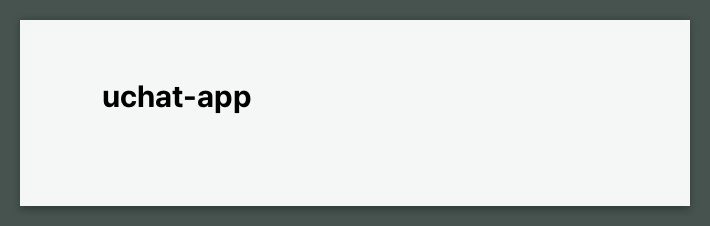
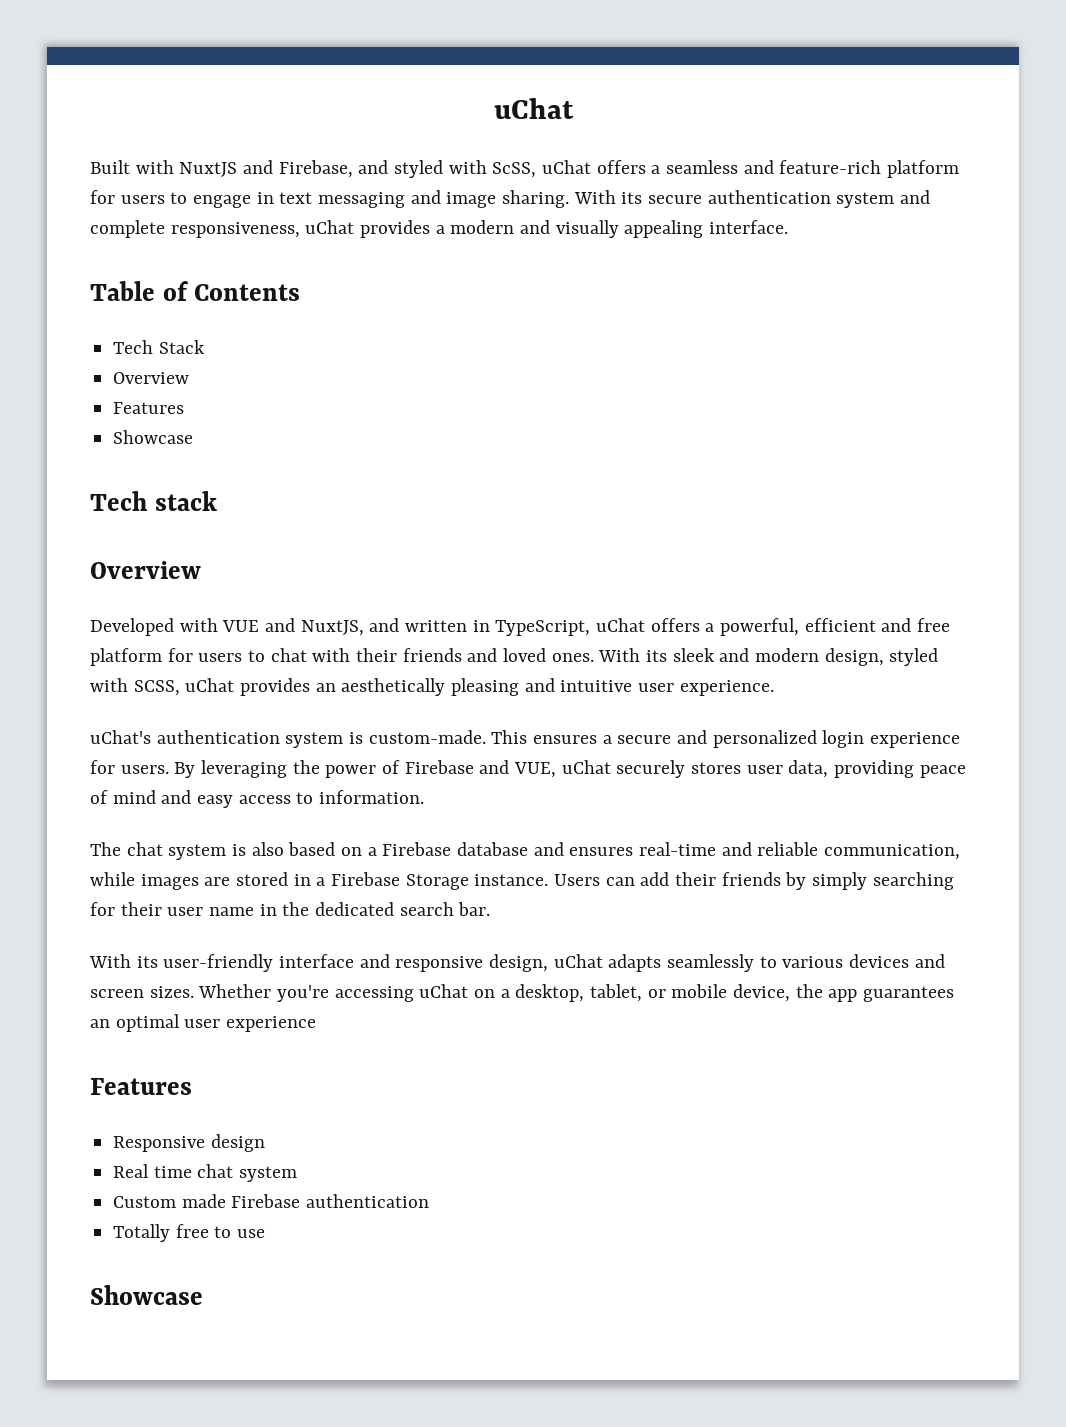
[102,85,252,114] uchat-app -> [493,98,574,119] [90,160,960,178] [90,190,931,208] [90,220,789,238] [90,281,301,301] [113,340,205,354] [113,372,190,384] [113,402,185,414] [113,430,194,444] [90,491,217,511] [90,561,201,579] [90,618,951,636] [90,648,939,666] [90,678,774,696] [90,730,961,748] [90,760,966,778] [90,790,425,808] [90,842,961,860] [90,872,954,890] [90,902,491,916] [89,954,945,972] [90,984,955,1002] [90,1014,317,1032] [90,1078,192,1095] [113,1134,265,1152] [113,1164,298,1182] [113,1194,430,1208] [113,1224,266,1242] [90,1285,203,1305] uChat // Built with NuxtJS and Firebase, and styled with ScSS, uChat offers a seamless and feature-rich platform for users to engage in text messaging and image sharing. With its secure authentication system and complete responsiveness, uChat provides a modern and visually appealing interface. // Table of Contents // Tech Stack // Overview // Features // Showcase // Tech stack // Overview // Developed with VUE and NuxtJS, and written in TypeScript, uChat offers a powerful, efficient and free platform for users to chat with their friends and loved ones. With its sleek and modern design, styled with SCSS, uChat provides an aesthetically pleasing and intuitive user experience. // uChat's authentication system is custom-made. This ensures a secure and personalized login experience for users. By leveraging the power of Firebase and VUE, uChat securely stores user data, providing peace of mind and easy access to information. // The chat system is also based on a Firebase database and ensures real-time and reliable communication, while images are stored in a Firebase Storage instance. Users can add their friends by simply searching for their user name in the dedicated search bar. // With its user-friendly interface and responsive design, uChat adapts seamlessly to various devices and screen sizes. Whether you're accessing uChat on a desktop, tablet, or mobile device, the app guarantees an optimal user experience // Features // Responsive design // Real time chat system // Custom made Firebase authentication // Totally free to use // Showcase

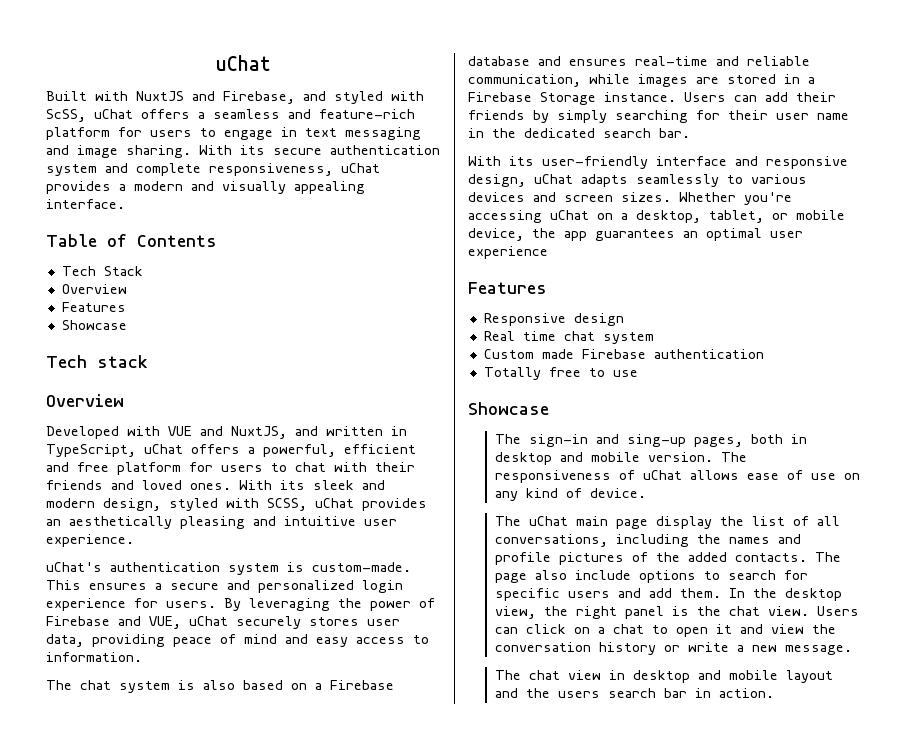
(203, 1295) none -> [495,434,808,447] [495,452,748,465] [495,470,861,483] [495,488,647,501] [495,516,841,529] [495,534,802,547] [495,552,842,565] [495,570,809,583] [495,588,843,601] [495,606,860,619] [495,624,837,637] [495,642,853,655] [495,670,834,683] [495,688,775,698] // The sign-in and sing-up pages, both in desktop and mobile version. The responsiveness of uChat allows ease of use on any kind of device. // The uChat main page display the list of all conversations, including the names and profile pictures of the added contacts. The page also include options to search for specific users and add them. In the desktop view, the right panel is the chat view. Users can click on a chat to open it and view the conversation history or write a new message. // The chat view in desktop and mobile layout and the users search bar in action.

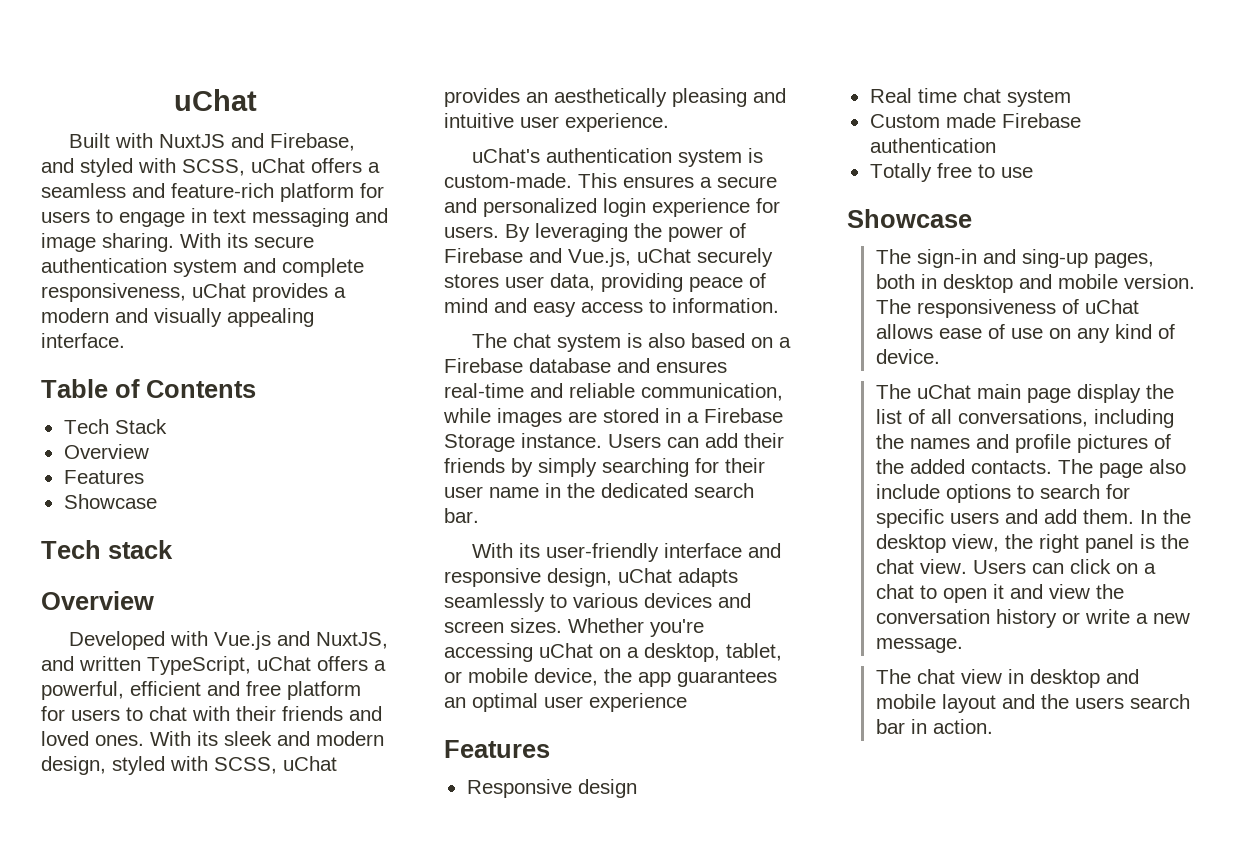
[46,109,86,122] ScSS, -> [182,159,245,176] SCSS,
[168,426,192,436] VUE -> [213,631,271,650] Vue.js
[391,426,407,436] in -> (141, 663) none
[149,616,181,629] VUE, -> [568,248,631,267] Vue.js,

